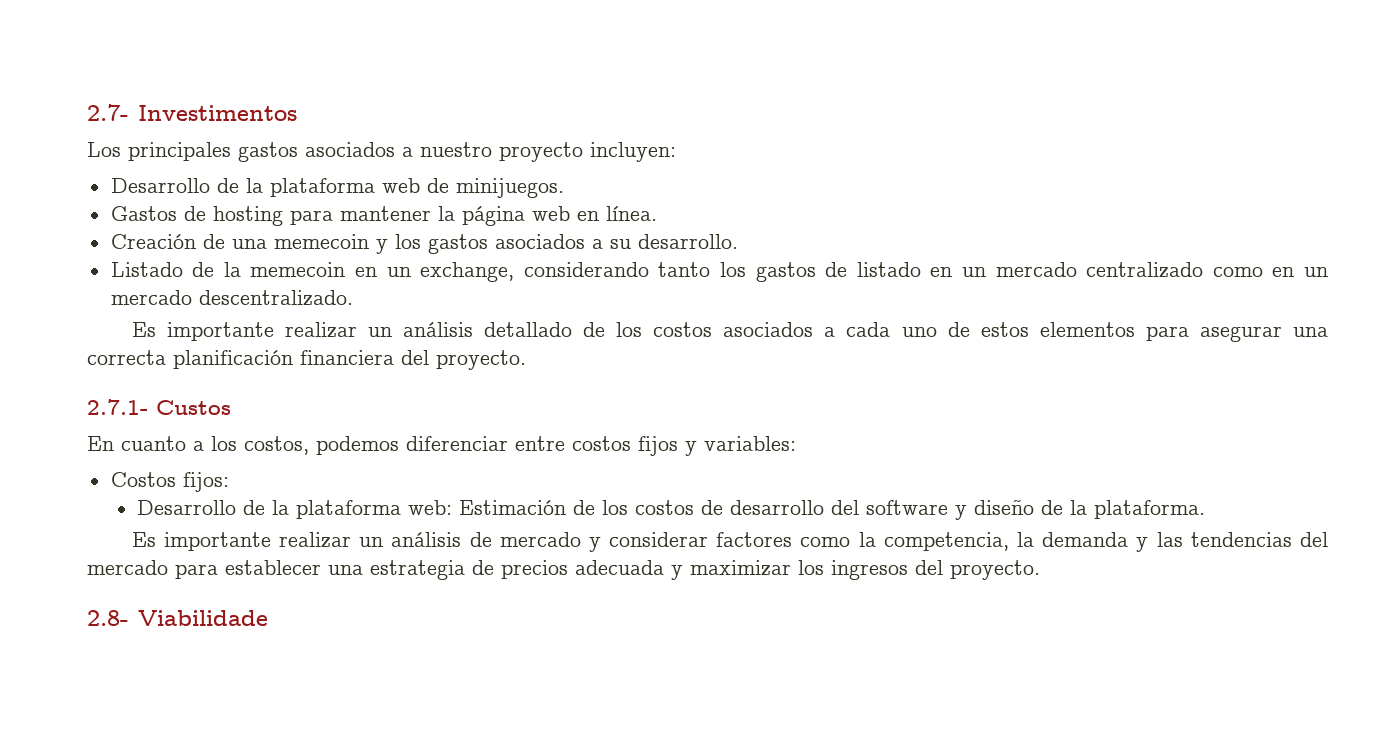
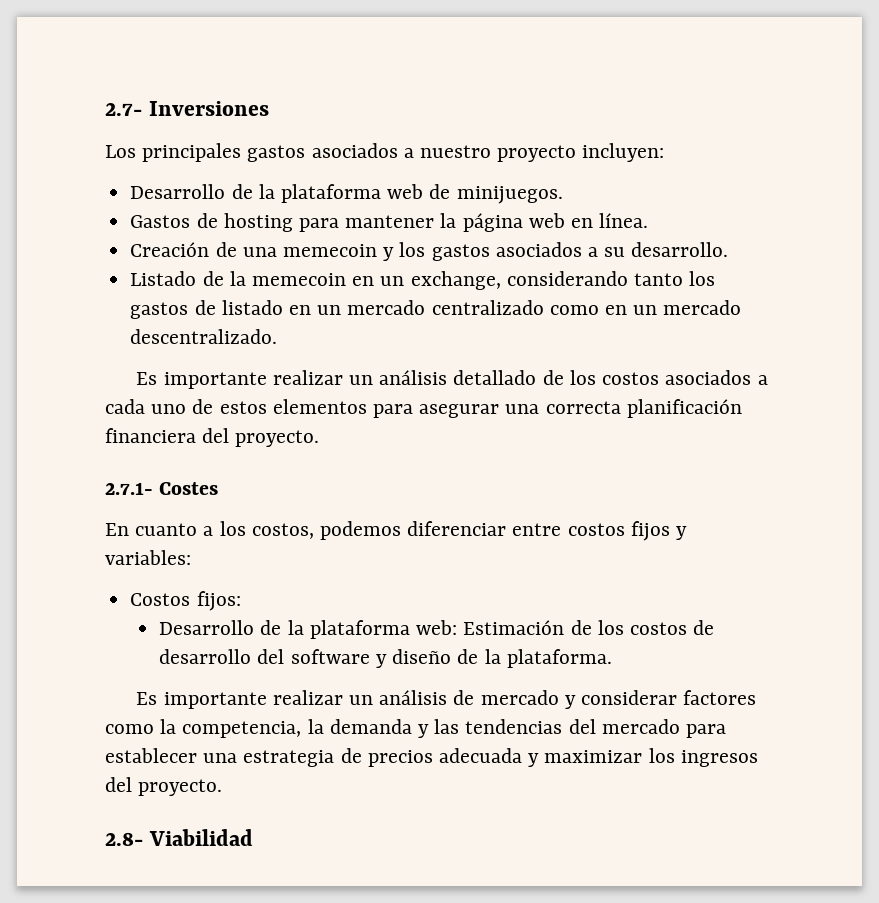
[138,105,297,121] Investimentos -> [148,101,269,116] Inversiones
[156,400,231,415] Custos -> [159,482,219,495] Costes
[138,610,268,626] Viabilidade -> [148,829,253,846] Viabilidad

